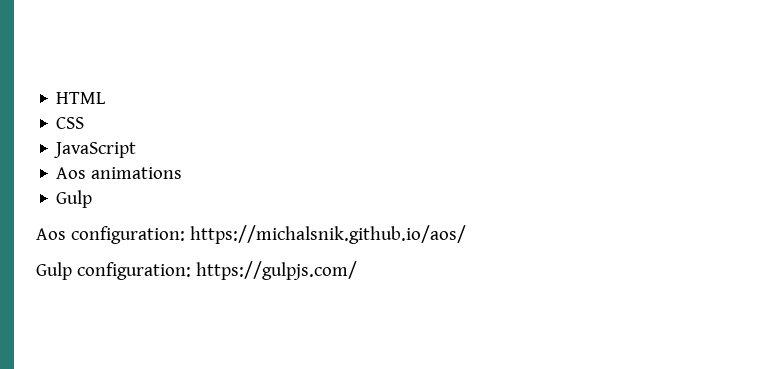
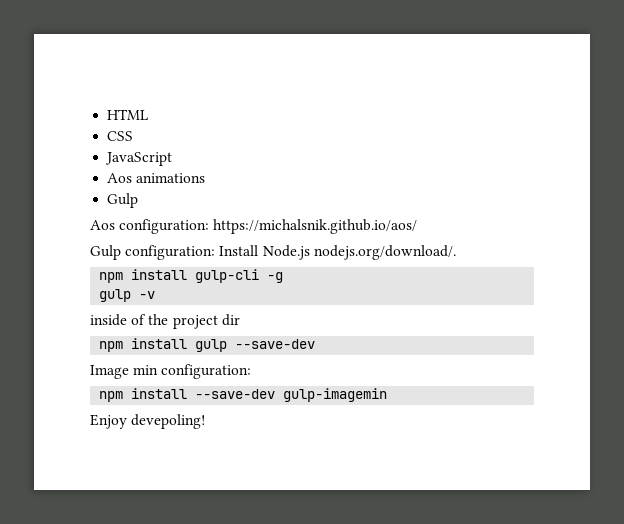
[195,261,357,280] https://gulpjs.com/ -> [219,245,456,260] [99,269,284,283] [99,289,156,302] [90,314,240,329] [99,338,316,352] [90,364,252,379] [99,388,388,402] [90,414,206,429] Install Node.js nodejs.org/download/. // npm install gulp-cli -g // gulp -v // inside of the project dir // npm install gulp --save-dev // Image min configuration: // npm install --save-dev gulp-imagemin // Enjoy devepoling!

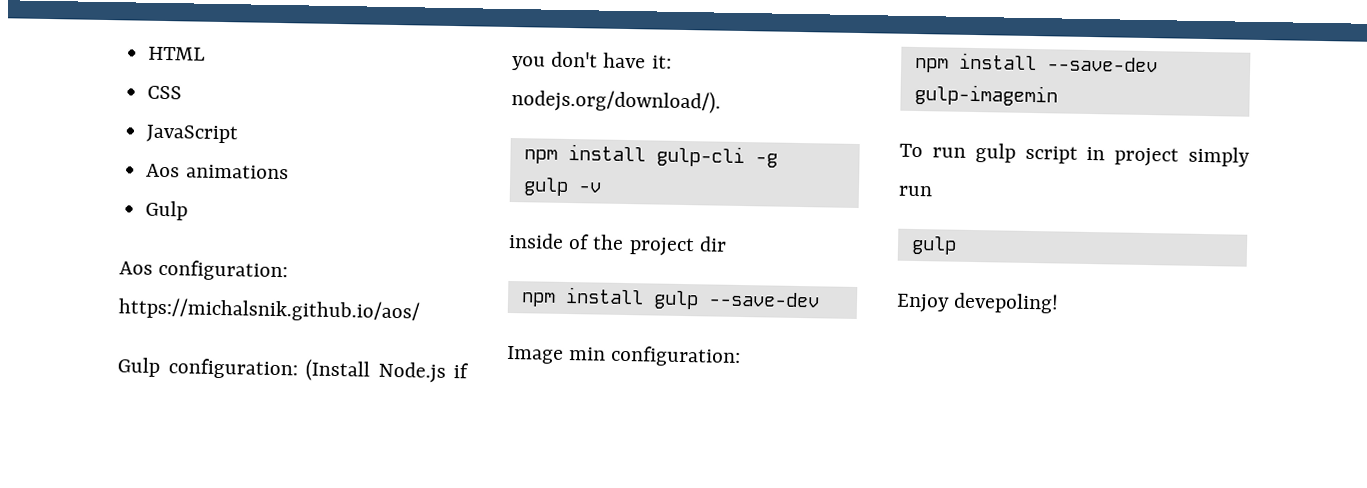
[219,245,456,260] Install Node.js nodejs.org/download/. -> [305,358,469,383] [511,51,672,71] [511,88,721,114] (Install Node.js if you don't have it: nodejs.org/download/).
(388, 395) none -> [899,143,1250,167] [898,185,933,197] [910,235,957,255] // To run gulp script in project simply run // gulp

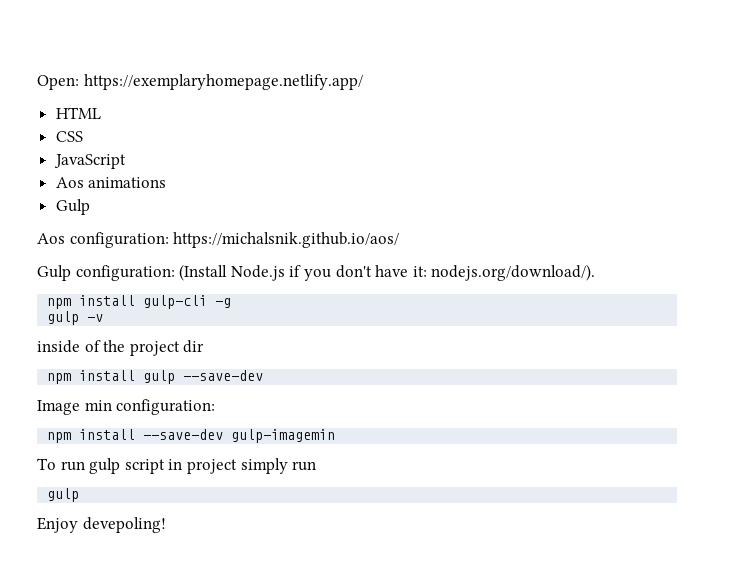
(148, 53) none -> [37,74,363,90] Open: https://exemplaryhomepage.netlify.app/ //

